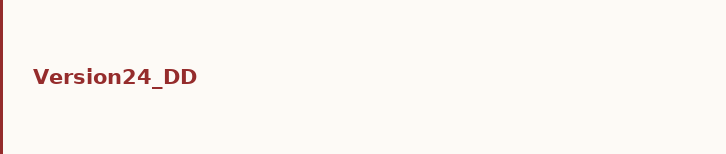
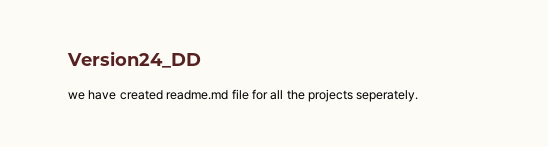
(197, 78) none -> [68,89,419,102] // we have created readme.md file for all the projects seperately.

